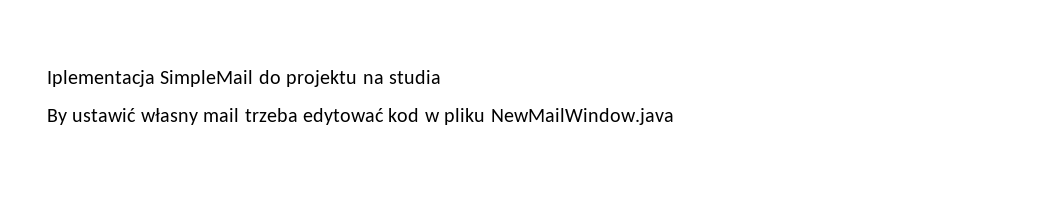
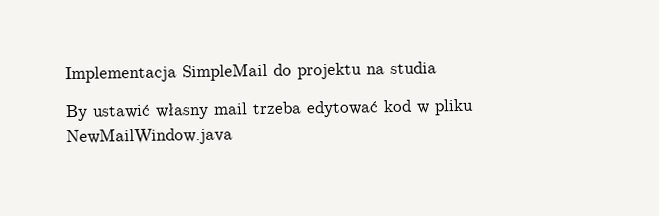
[47,70,155,87] Iplementacja -> [65,65,177,84] Implementacja

